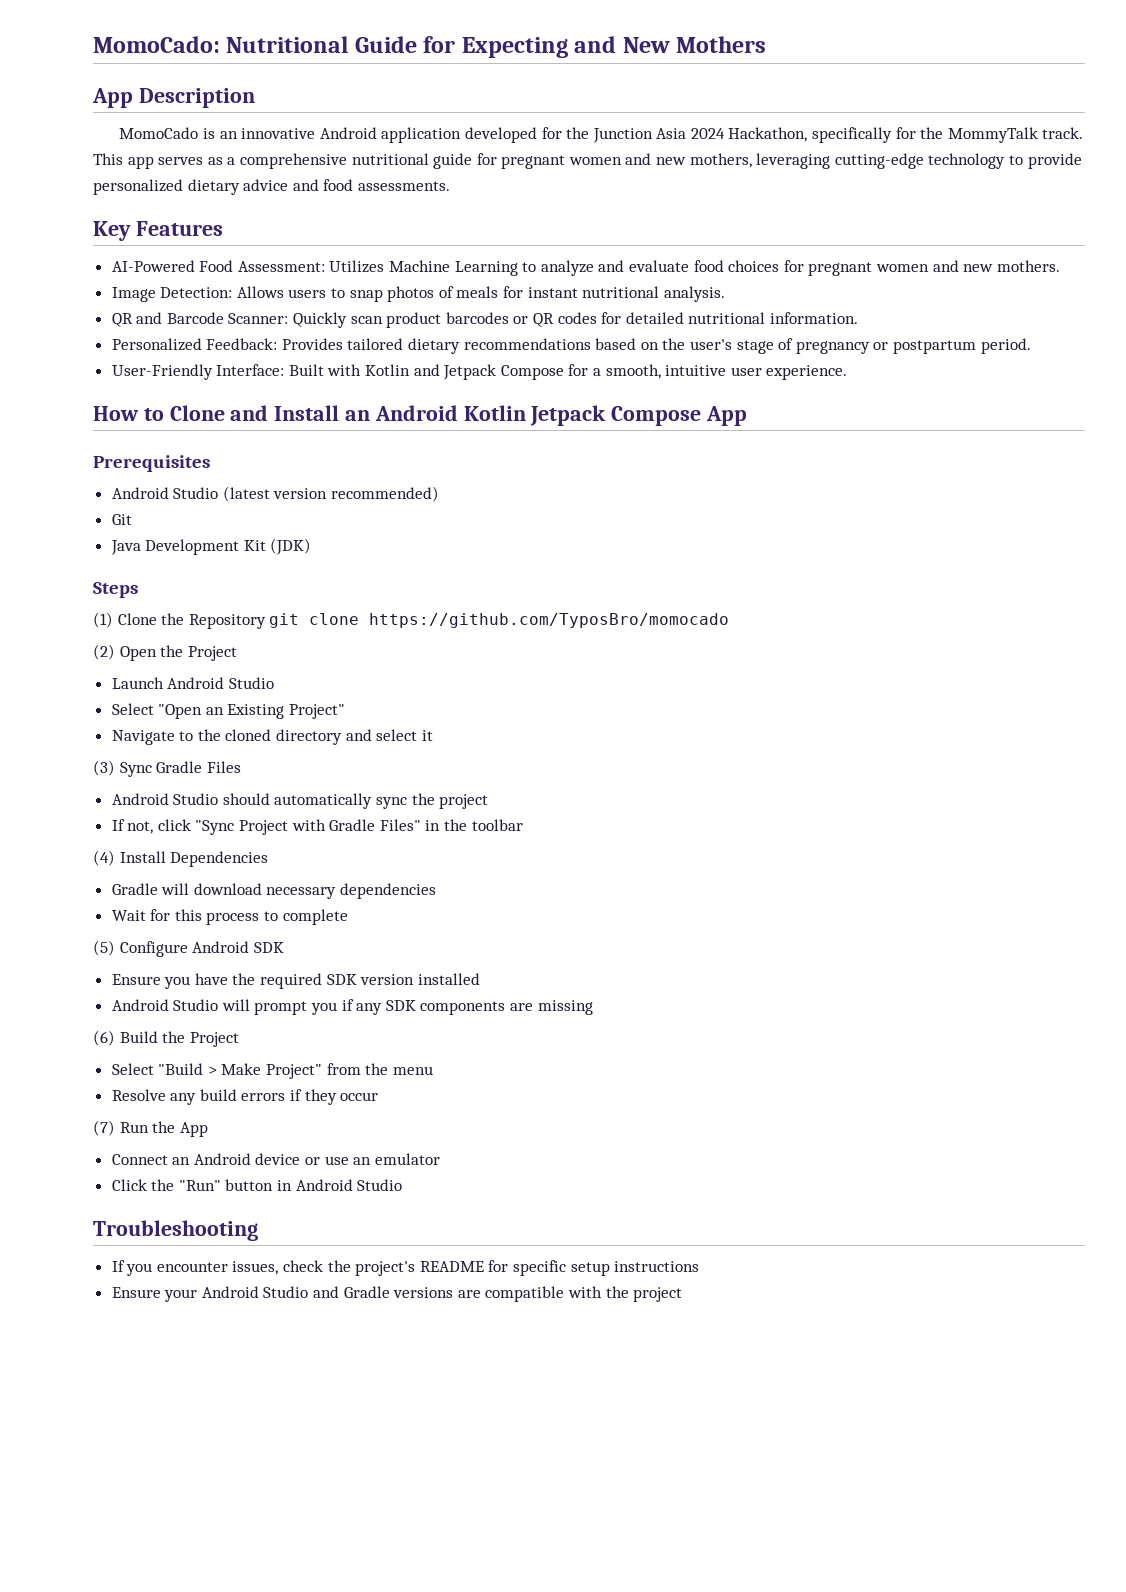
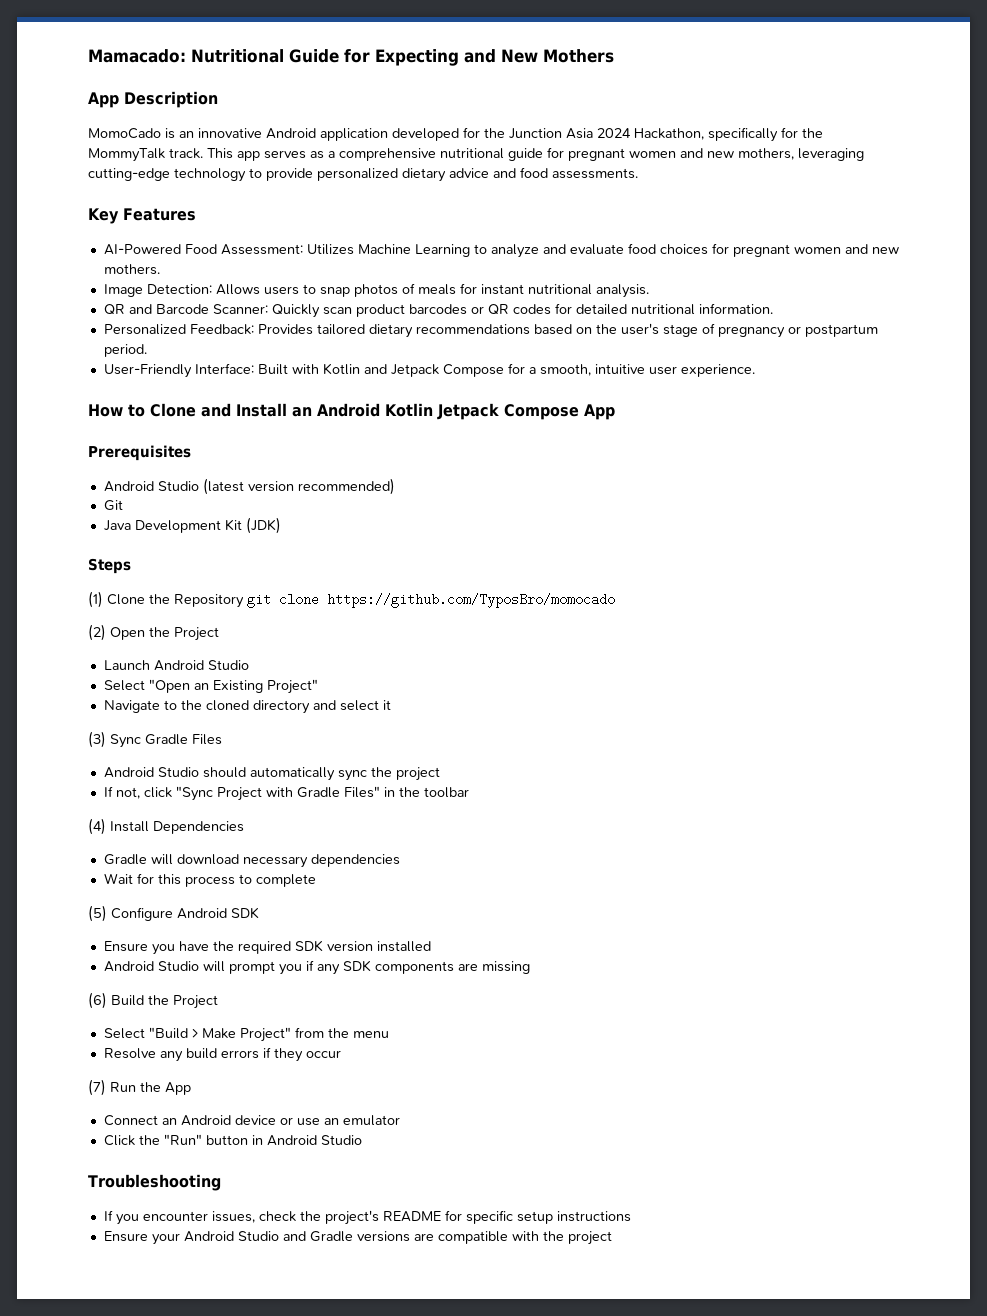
[93,36,220,53] MomoCado: -> [88,49,186,63] Mamacado:

